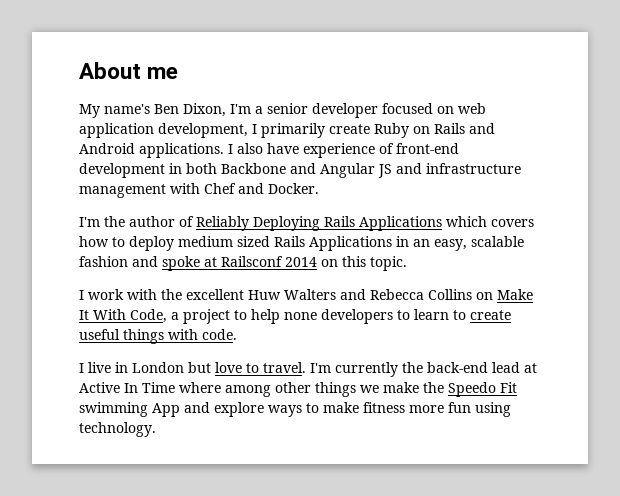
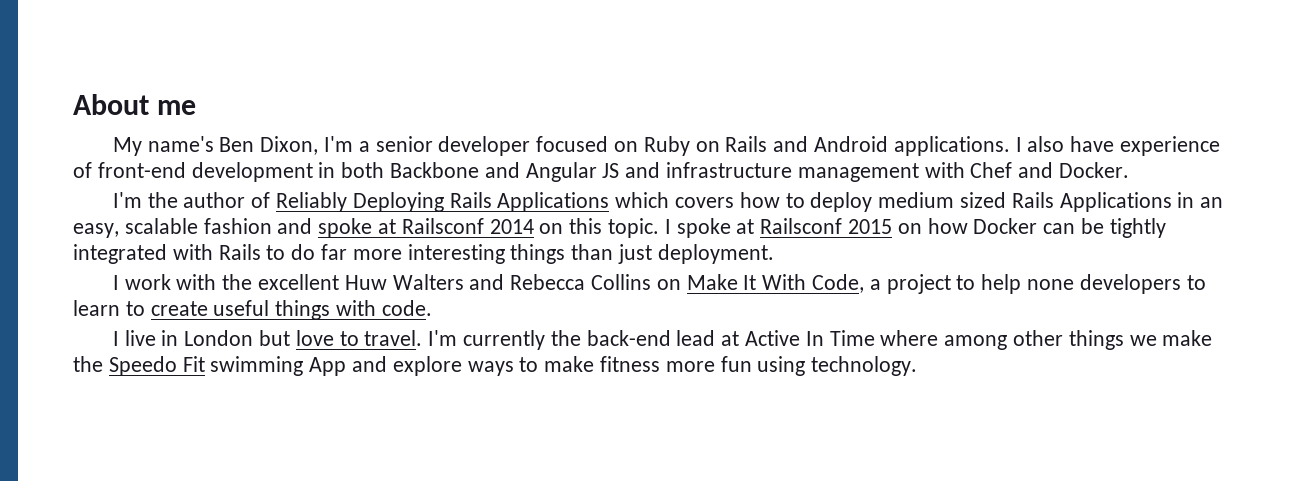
[458,103,486,114] [79,123,370,138] web application development, I primarily create -> (638, 146) none
(407, 263) none -> [664,218,1166,238] [73,244,774,264] I spoke at Railsconf 2015 on how Docker can be tightly integrated with Rails to do far more interesting things than just deployment.

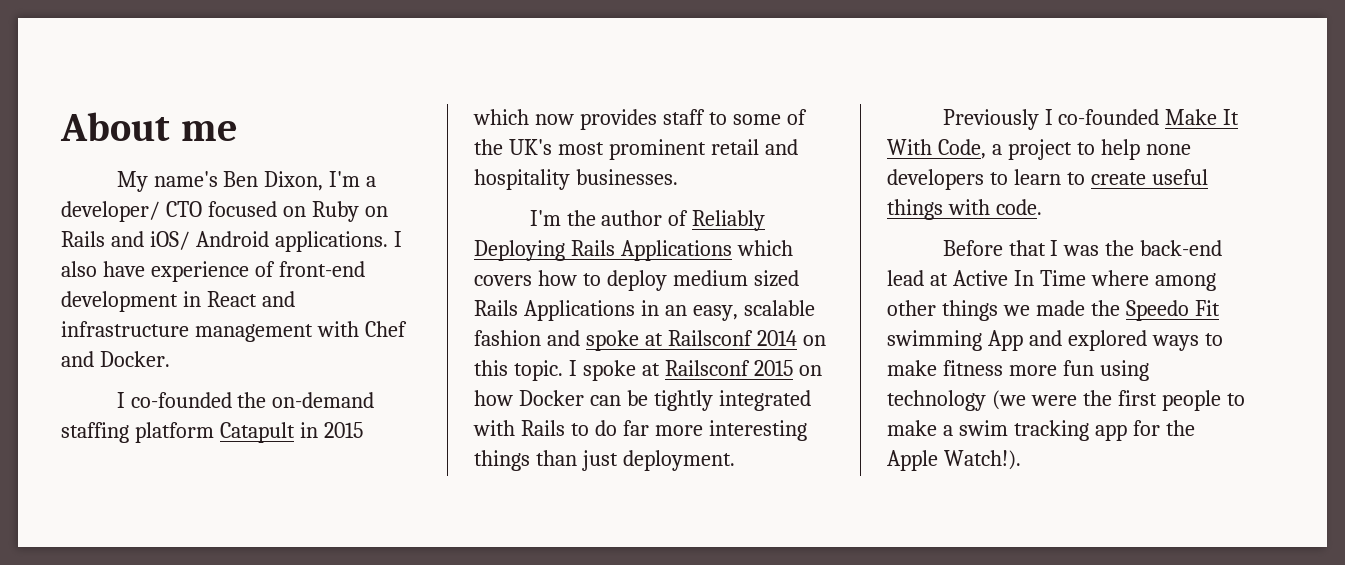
[375,136,531,156] senior developer -> [61,201,202,222] developer/ CTO
(809, 144) none -> [149,231,190,250] iOS/
[341,162,620,182] both Backbone and Angular JS -> [206,291,257,307] React
(1130, 170) none -> [116,392,375,408] [61,422,363,443] [473,109,807,130] [474,139,798,160] [474,169,678,190] // I co-founded the on-demand staffing platform Catapult in 2015 which now provides staff to some of the UK's most prominent retail and hospitality businesses.
[112,274,681,290] I work with the excellent Huw Walters and Rebecca Collins on -> [942,109,1160,130] Previously I co-founded
[112,330,545,350] I live in London but love to travel. I'm currently -> [942,240,1100,256] Before that I was
[1162,330,1213,346] make -> [1035,300,1085,316] made
[392,356,462,376] explore -> [1067,330,1147,351] explored
[811,356,918,376] technology. -> [887,390,1245,411] [887,420,1195,441] [887,450,1021,471] technology (we were the first people to make a swim tracking app for the Apple Watch!).

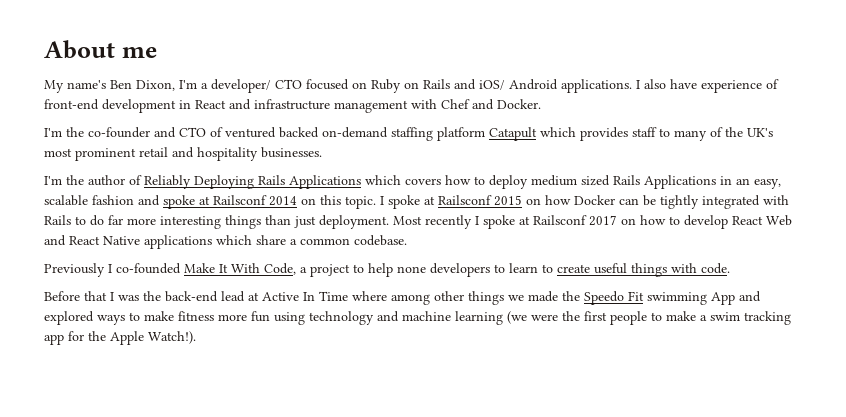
[116,392,375,408] [61,422,363,443] [473,109,574,125] I co-founded the on-demand staffing platform Catapult in 2015 which now -> [44,127,576,141] I'm the co-founder and CTO of ventured backed on-demand staffing platform Catapult which
[732,114,781,125] some -> [674,130,707,141] many
(735, 460) none -> [393,215,792,229] [44,235,407,249] Most recently I spoke at Railsconf 2017 on how to develop React Web and React Native applications which share a common codebase.
(986, 400) none -> [377,311,503,325] and machine learning

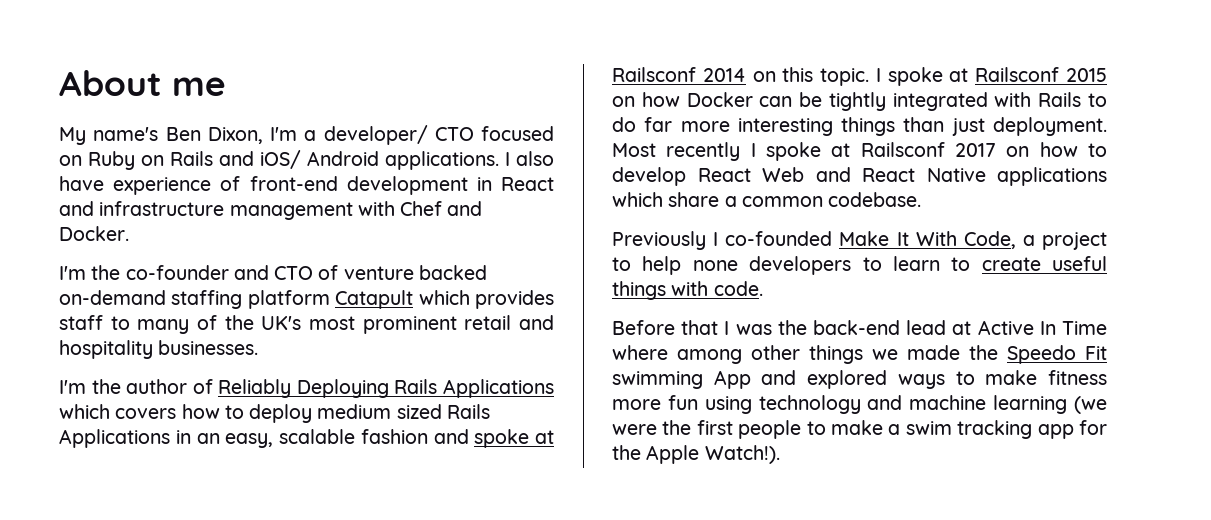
[225,127,276,138] ventured -> [343,266,414,280] venture

